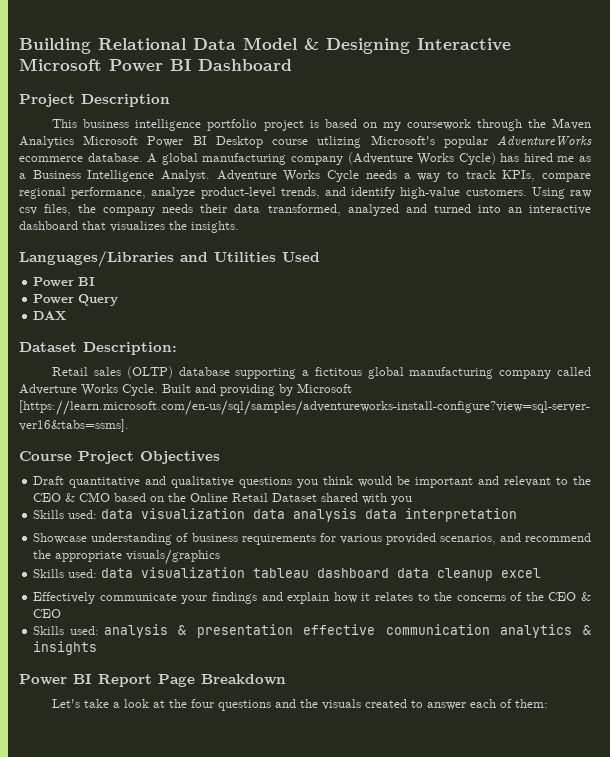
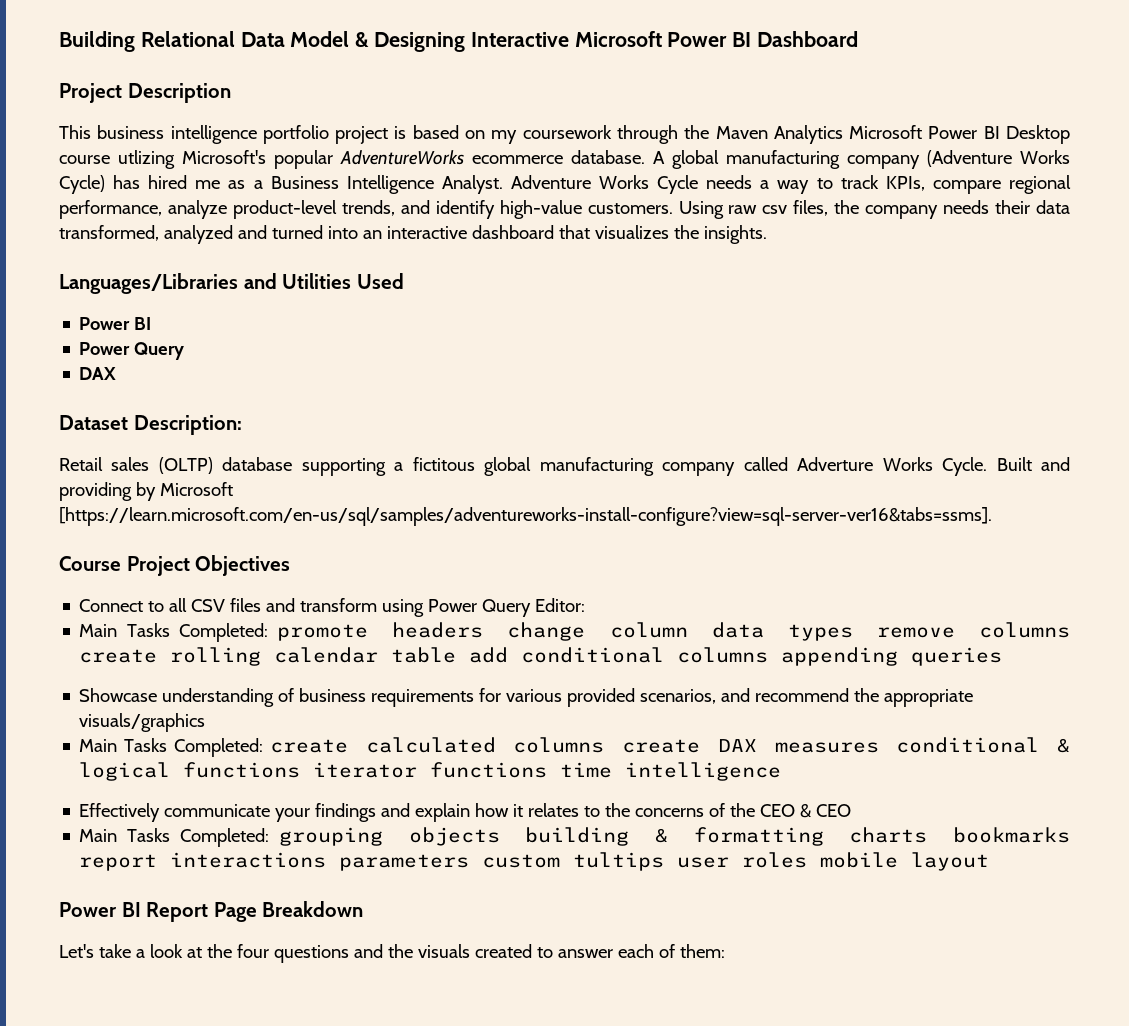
[33,476,591,488] [33,492,413,505] [33,508,518,522] Draft quantitative and qualitative questions you think would be important and relevant to the CEO & CMO based on the Online Retail Dataset shared with you // Skills used: data visualization data analysis data interpretation -> [79,598,586,617] [79,622,1070,642] [79,647,1003,666] Connect to all CSV files and transform using Power Query Editor: // Main Tasks Completed: promote headers change column data types remove columns create rolling calendar table add conditional columns appending queries
[33,567,542,581] Skills used: data visualization tableau dashboard data cleanup excel -> [79,737,1070,757] [79,762,782,781] Main Tasks Completed: create calculated columns create DAX measures conditional & logical functions iterator functions time intelligence
[33,624,591,638] [33,641,98,655] Skills used: analysis & presentation effective communication analytics & insights -> [79,827,1070,847] [79,852,990,871] Main Tasks Completed: grouping objects building & formatting charts bookmarks report interactions parameters custom tultips user roles mobile layout

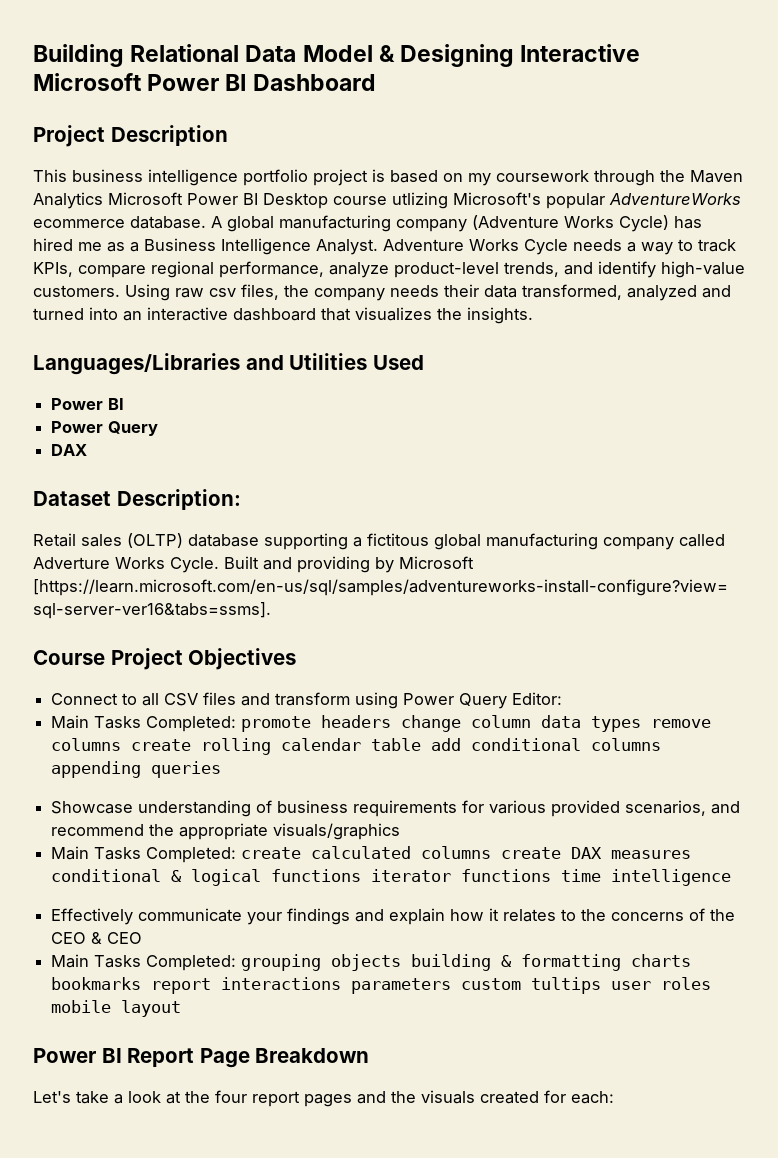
[273,945,349,963] questions -> [252,1091,352,1107] report pages
[536,944,725,958] to answer each of them: -> [544,1090,614,1104] for each:

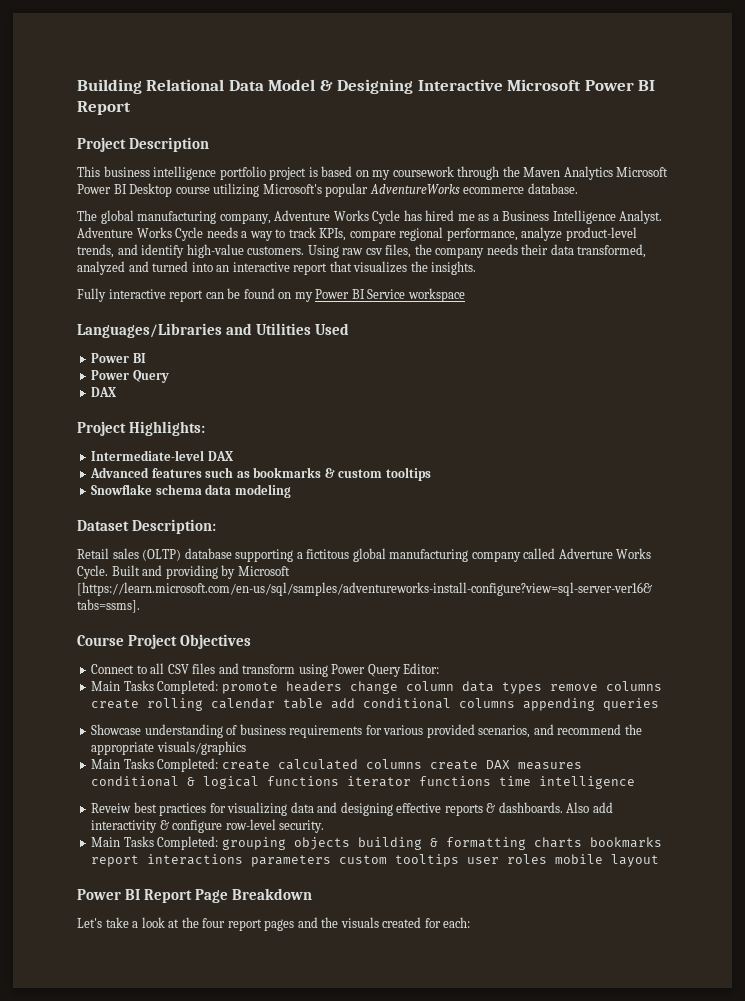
[252,74,376,91] Dashboard -> [77,101,131,115] Report
[392,192,448,209] utlizing -> [213,183,260,197] utilizing
[211,215,669,232] A global manufacturing company (Adventure Works Cycle) -> [77,210,401,224] // The global manufacturing company, Adventure Works Cycle
[233,308,316,321] dashboard -> [293,263,328,275] report
(533, 315) none -> [77,288,465,302] // Fully interactive report can be found on my Power BI Service workspace
(88, 450) none -> [77,421,206,436] [91,450,233,461] [90,467,431,481] [91,484,291,498] // Project Highlights: // Intermediate-level DAX // Advanced features such as bookmarks & custom tooltips // Snowflake schema data modeling
[51,908,736,925] [51,932,143,944] Effectively communicate your findings and explain how it relates to the concerns of the CEO & CEO -> [91,802,613,816] [91,819,325,833] Reveiw best practices for visualizing data and designing effective reports & dashboards. Also add interactivity & configure row-level security.
[531,977,602,994] tultips -> [395,854,460,867] tooltips

